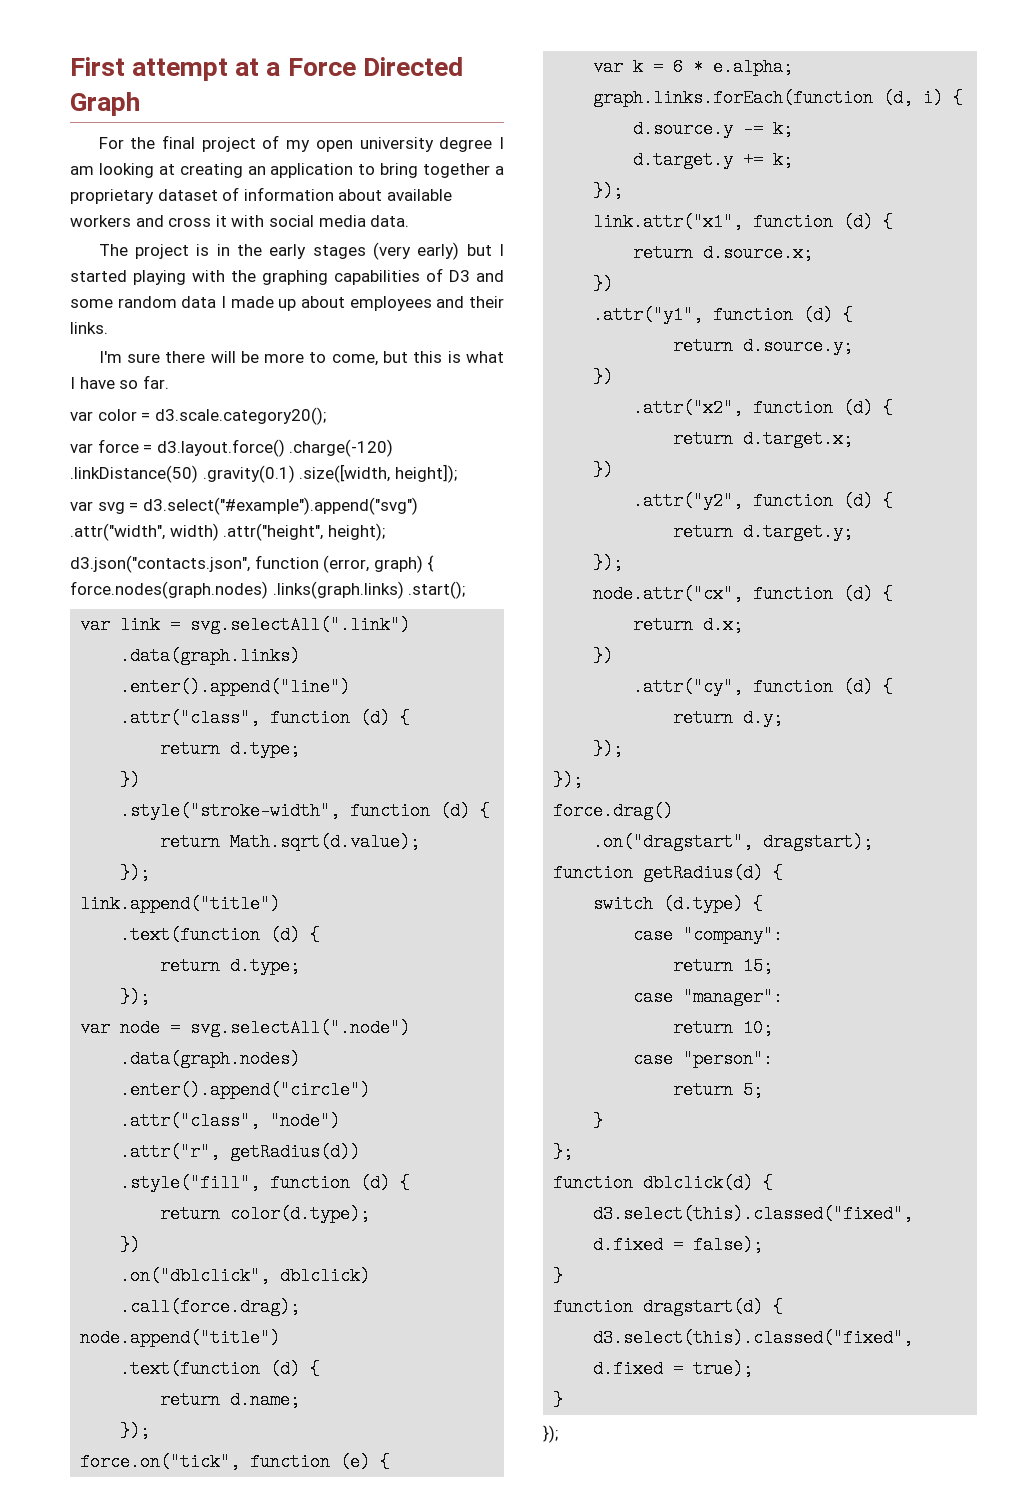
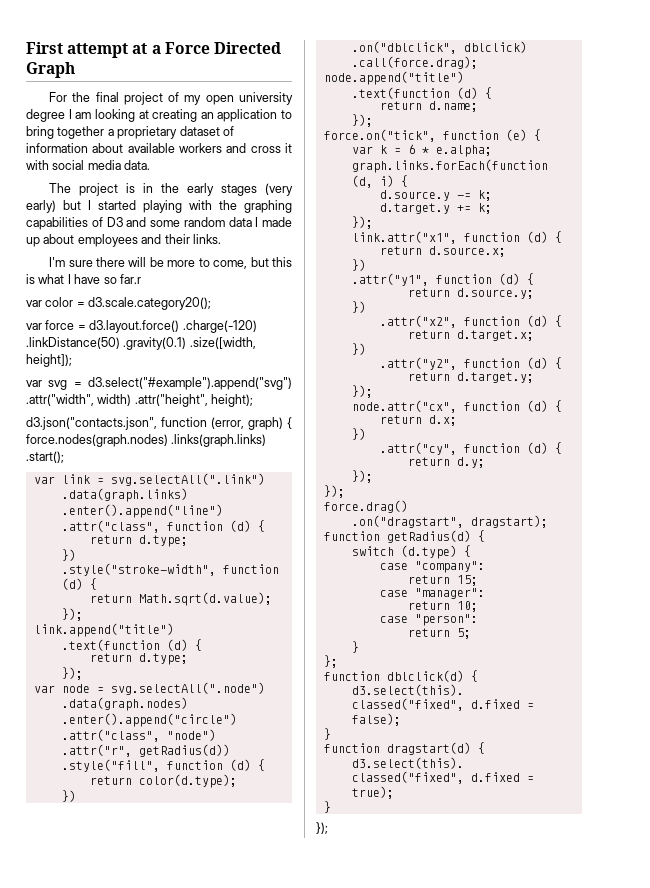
[142,375,169,389] far. -> [119,274,141,284] far.r

